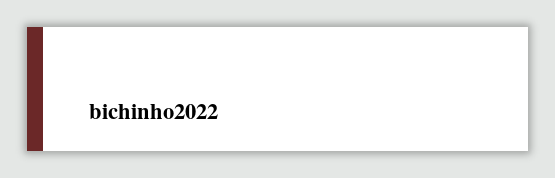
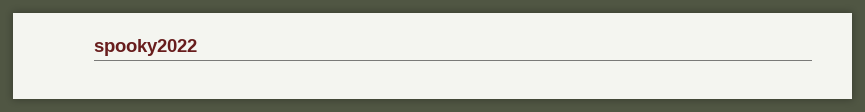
[89,104,218,119] bichinho2022 -> [94,39,197,56] spooky2022

